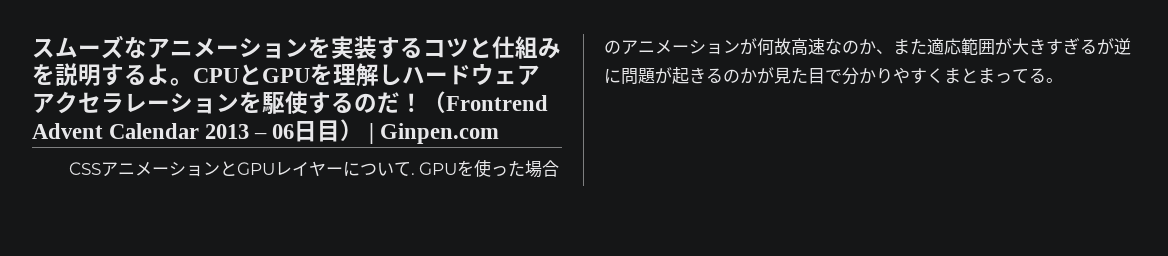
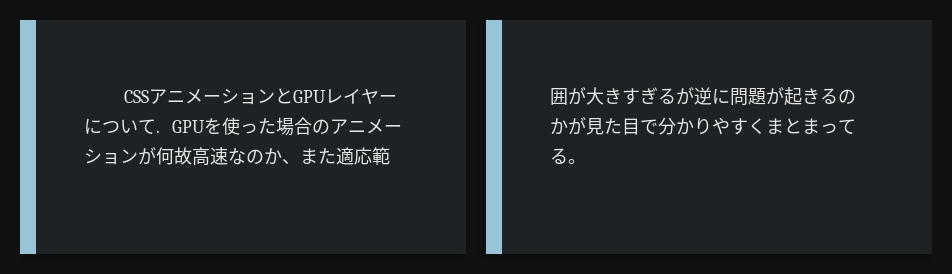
[32,35,561,59] [32,63,540,87] [32,91,548,115] [32,119,500,144] スムーズなアニメーションを実装するコツと仕組みを説明するよ。CPUとGPUを理解しハードウェアアクセラレーションを駆使するのだ！（Frontrend Advent Calendar 2013 – 06日目） | Ginpen.com // -> (124, 96) none

